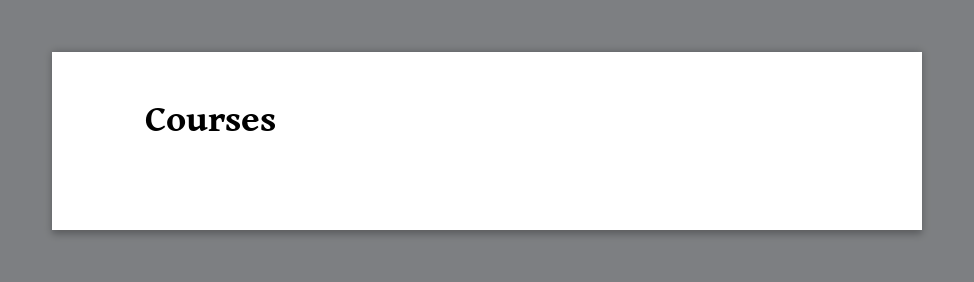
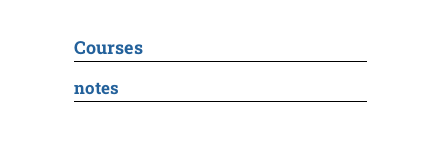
(276, 119) none -> [74,82,119,95] // notes

